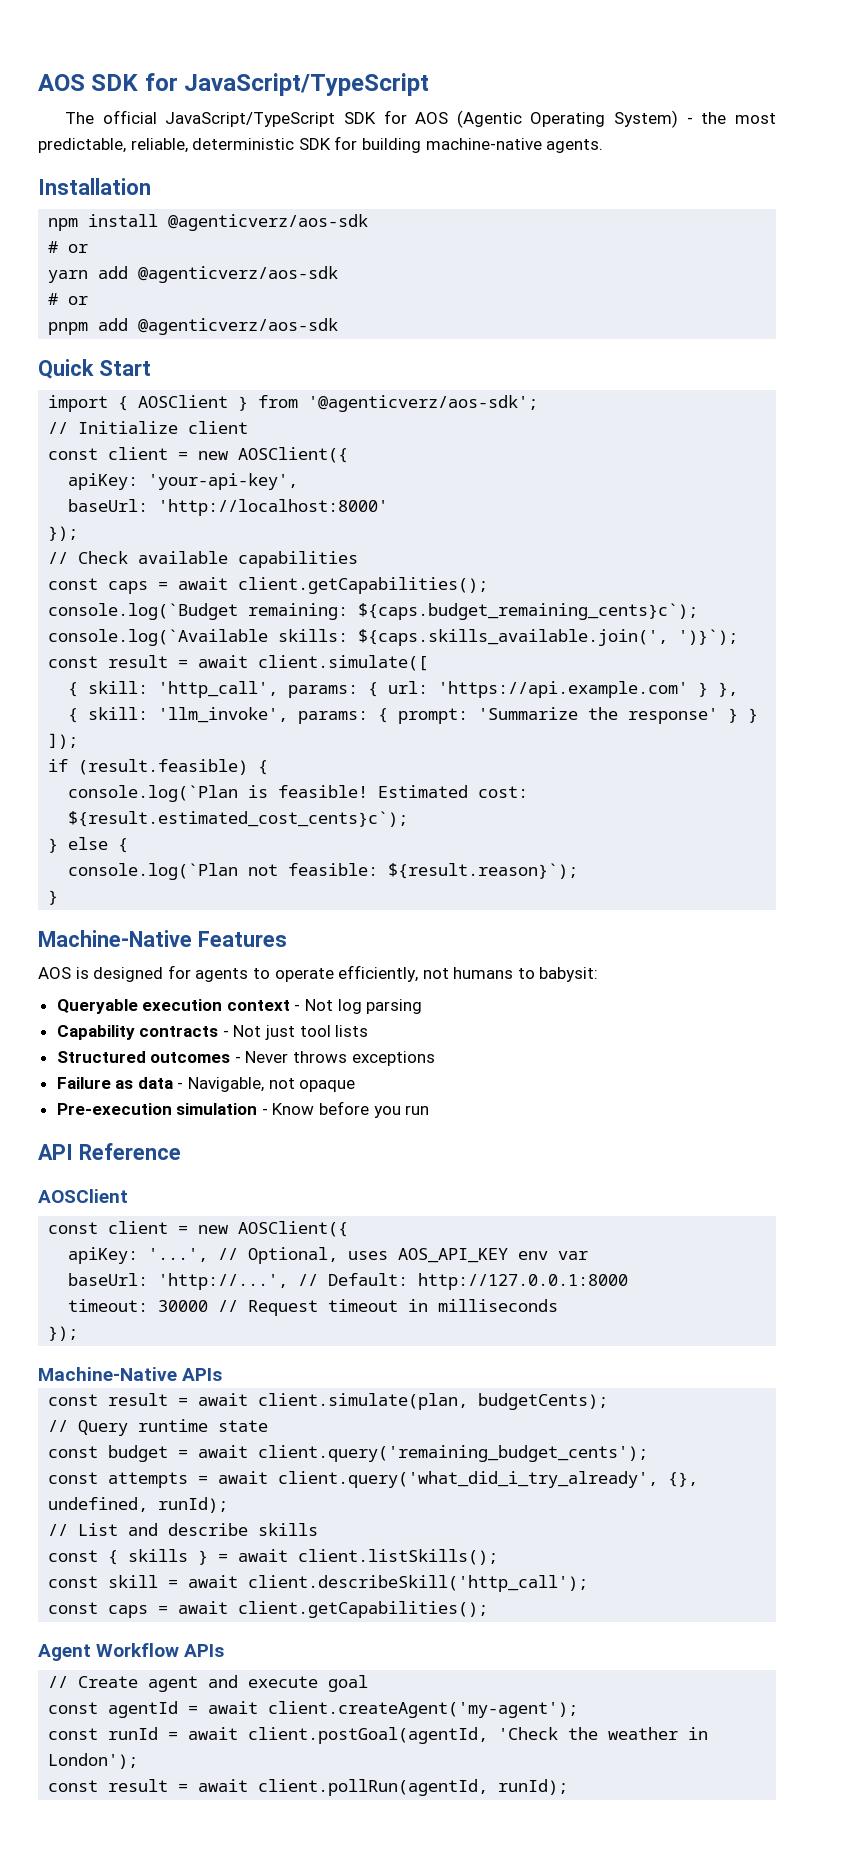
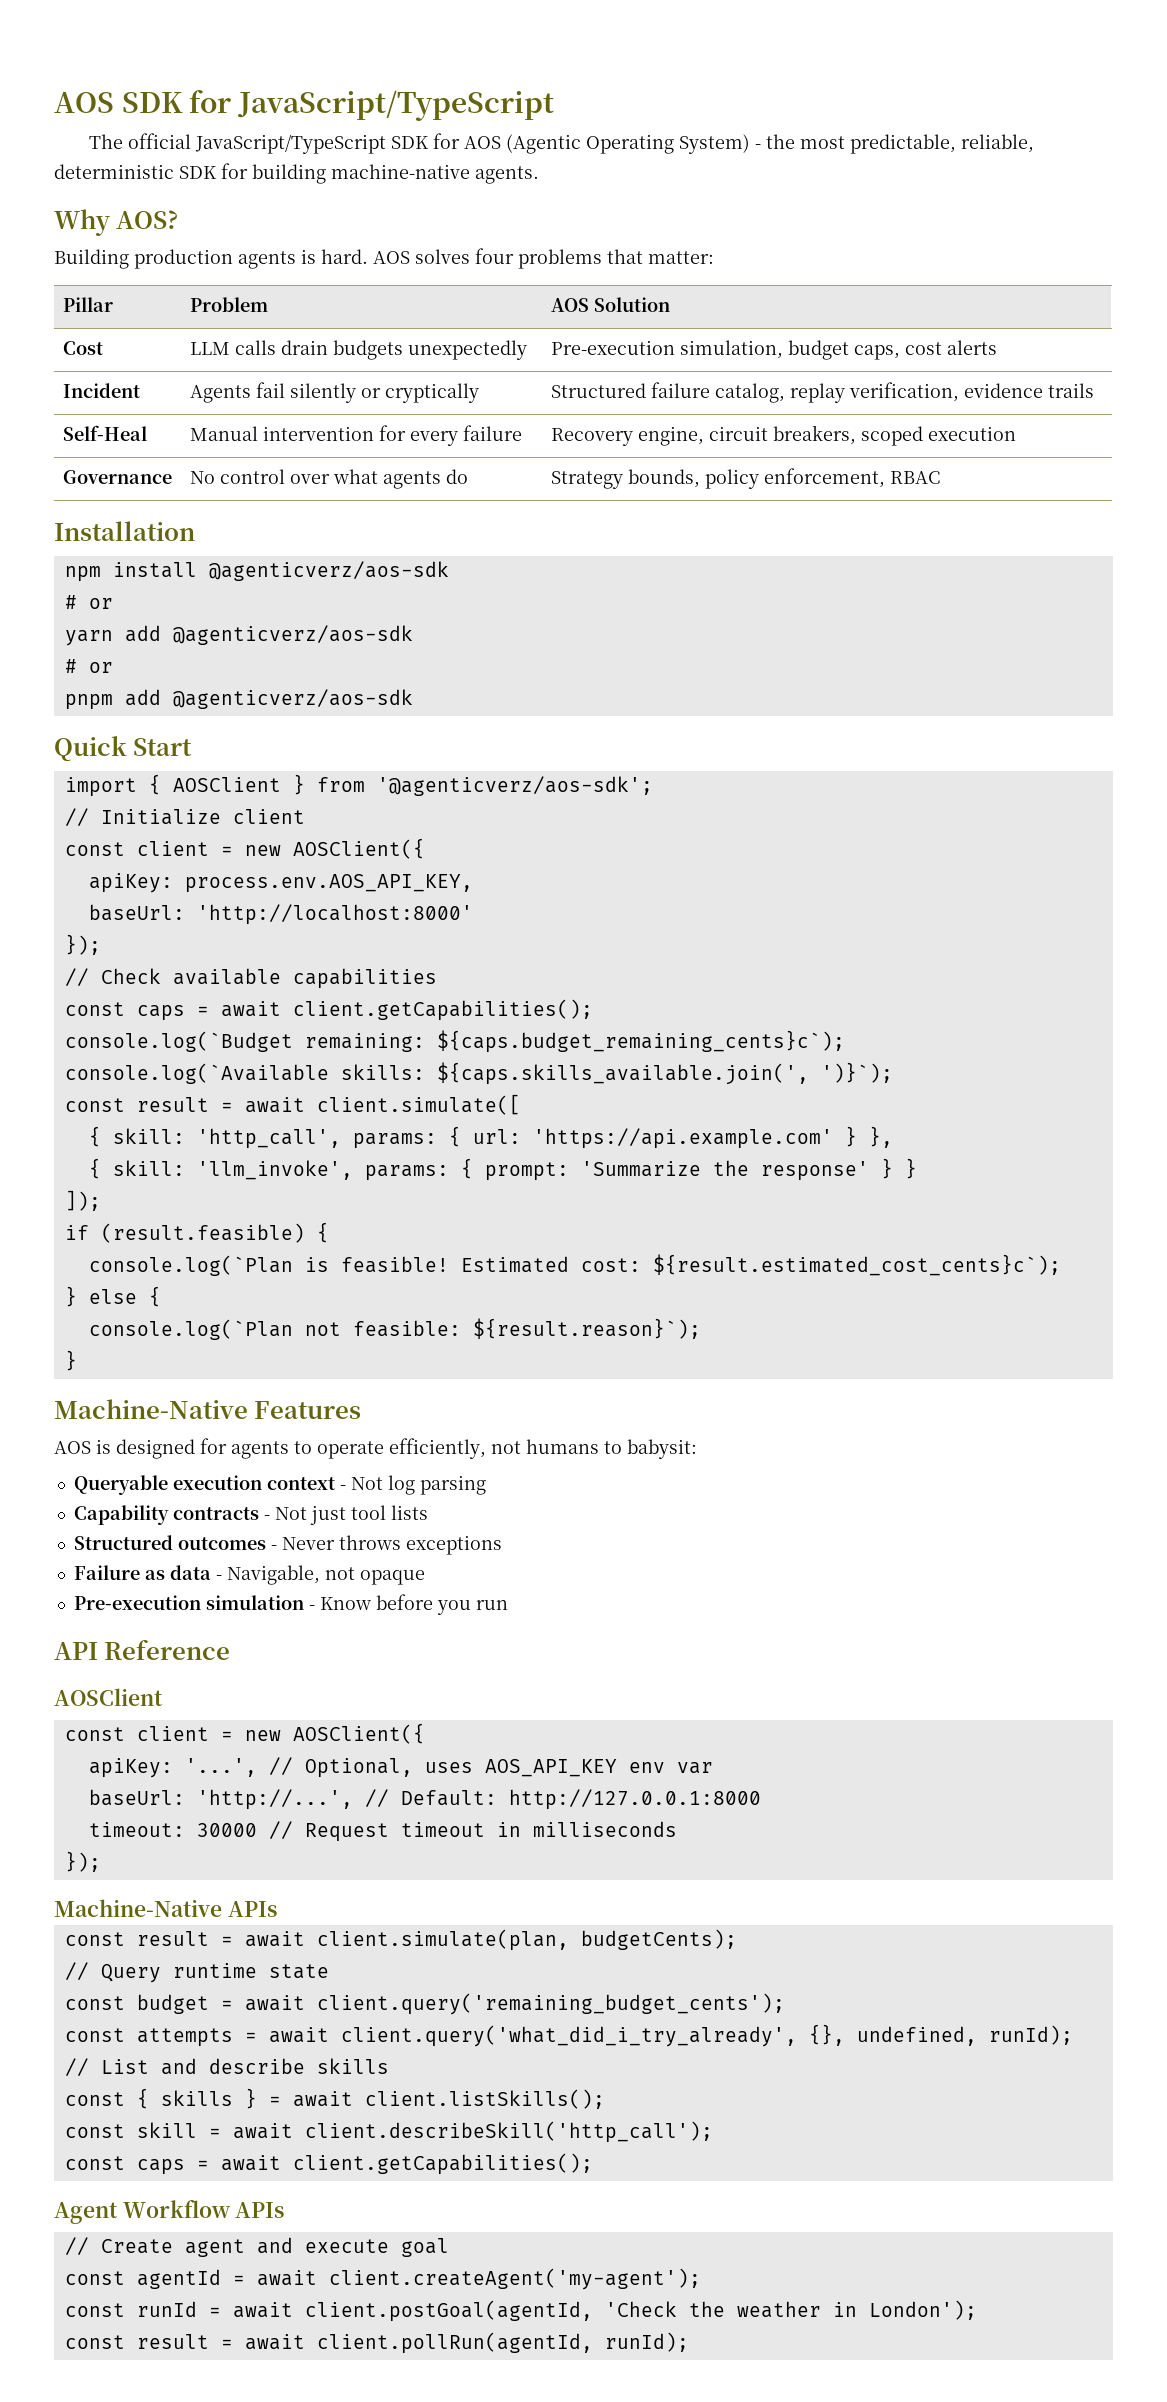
(604, 146) none -> [54,209,179,236] [54,248,714,269] [62,297,113,312] [189,297,268,312] [550,297,670,312] [62,341,103,355] [189,340,527,360] [550,340,997,360] [62,383,140,398] [189,382,479,403] [550,382,1094,403] [62,425,147,441] [189,425,522,446] [550,425,1016,446] [62,470,172,484] [189,469,468,489] [550,468,940,489] // Why AOS? // Building production agents is hard. AOS solves four problems that matter: // Pillar | Problem | AOS Solution // Cost | LLM calls drain budgets unexpectedly | Pre-execution simulation, budget caps, cost alerts // Incident | Agents fail silently or cryptically | Structured failure catalog, replay verification, evidence trails // Self-Heal | Manual intervention for every failure | Recovery engine, circuit breakers, scoped execution // Governance | No control over what agents do | Strategy bounds, policy enforcement, RBAC
[148,473,299,490] 'your-api-key', -> [184,874,473,893] process.env.AOS_API_KEY,

